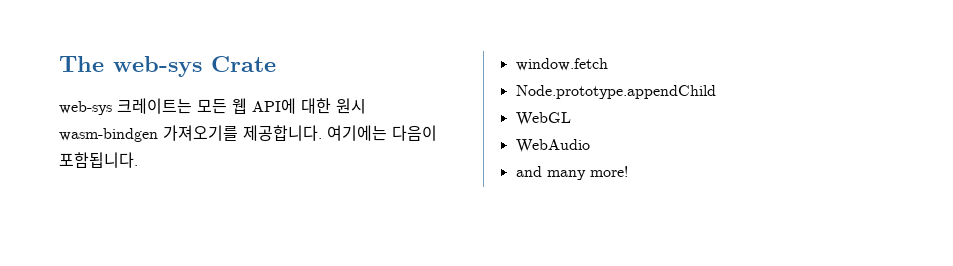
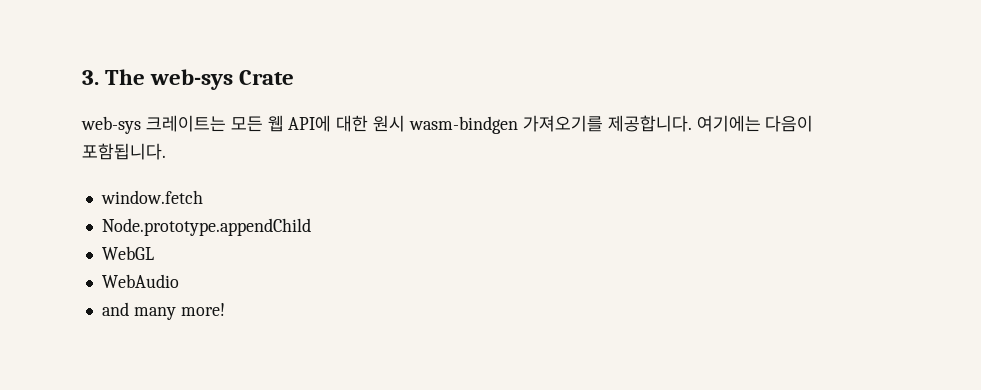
(59, 64) none -> [82,70,99,85] 3.

